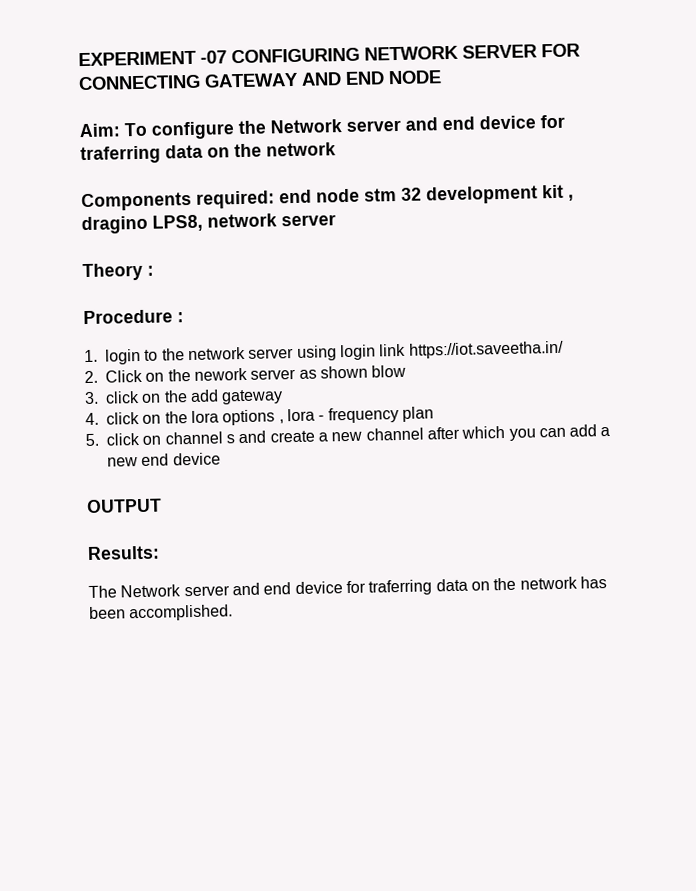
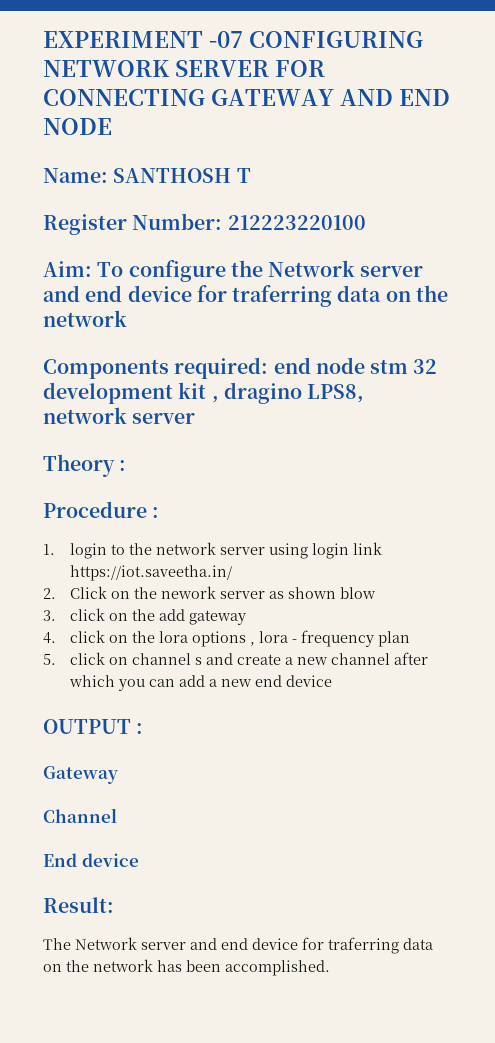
(442, 77) none -> [43,168,251,183] [43,213,366,235] // Name: SANTHOSH T // Register Number: 212223220100
[87,545,160,561] // Results: -> [136,723,144,734] [43,766,118,784] [43,808,117,823] [43,853,139,867] [43,897,114,913] : // Gateway // Channel // End device // Result:

